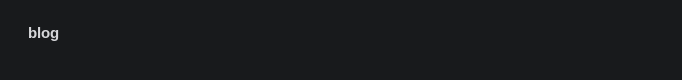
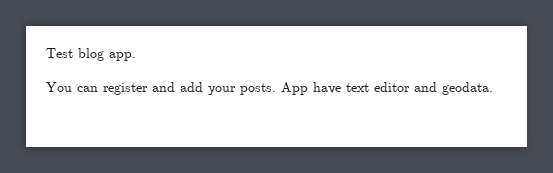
[28,27,59,41] blog -> [46,48,136,61] [46,82,493,95] Test blog app. // You can register and add your posts. App have text editor and geodata.

